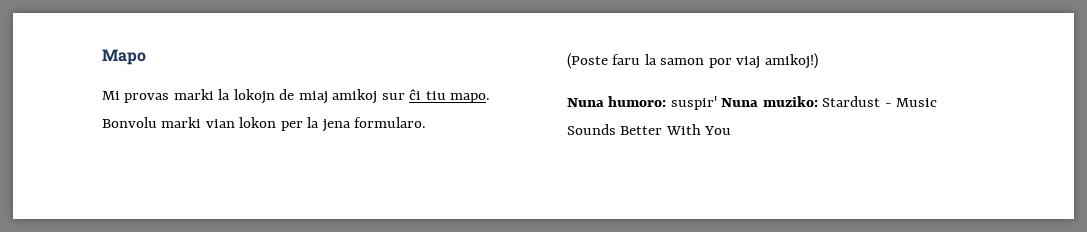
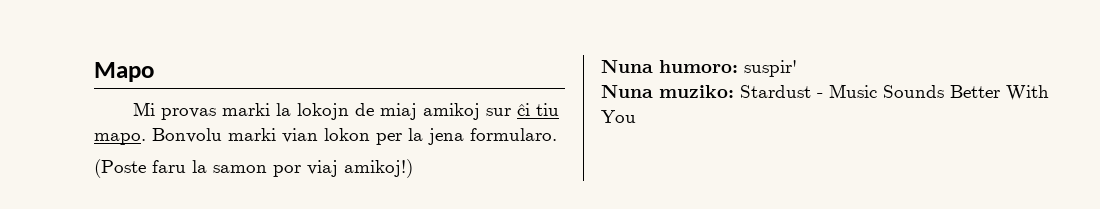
(717, 103) none -> (797, 68) //

